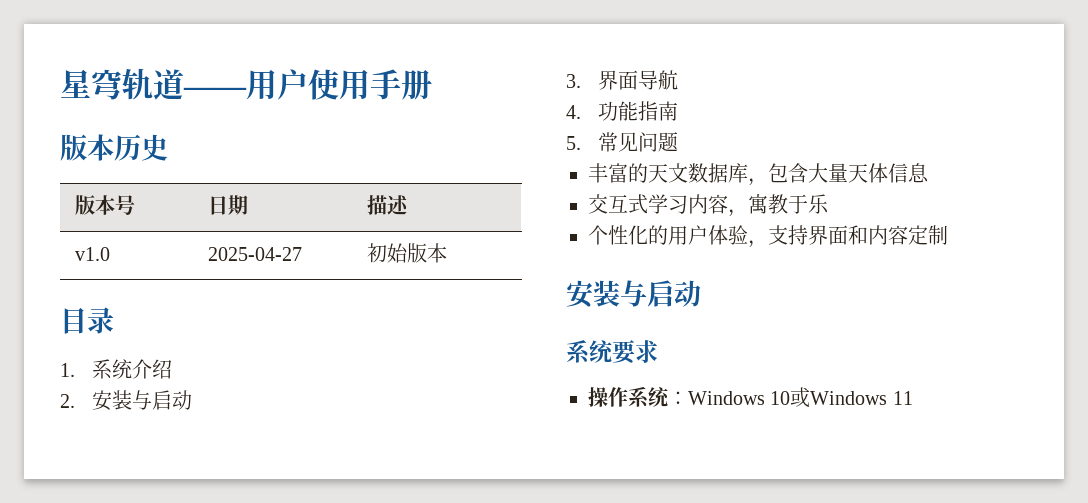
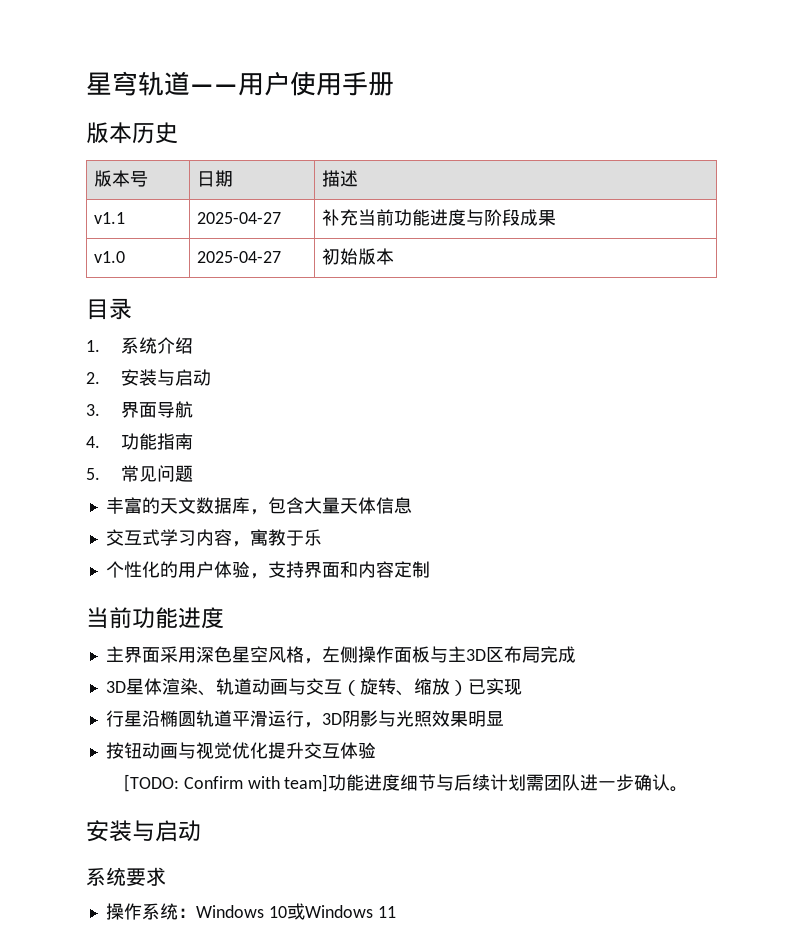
(410, 205) none -> [94,212,126,224] [197,212,282,224] [322,209,557,226] // v1.1 | 2025-04-27 | 补充当前功能进度与阶段成果
(948, 235) none -> [86,607,224,629] [105,646,576,664] [105,678,522,696] [105,710,504,728] [105,742,376,759] [123,774,689,792] // 当前功能进度 // 主界面采用深色星空风格，左侧操作面板与主3D区布局完成 // 3D星体渲染、轨道动画与交互（旋转、缩放）已实现 // 行星沿椭圆轨道平滑运行，3D阴影与光照效果明显 // 按钮动画与视觉优化提升交互体验 // [TODO: Confirm with team]功能进度细节与后续计划需团队进一步确认。

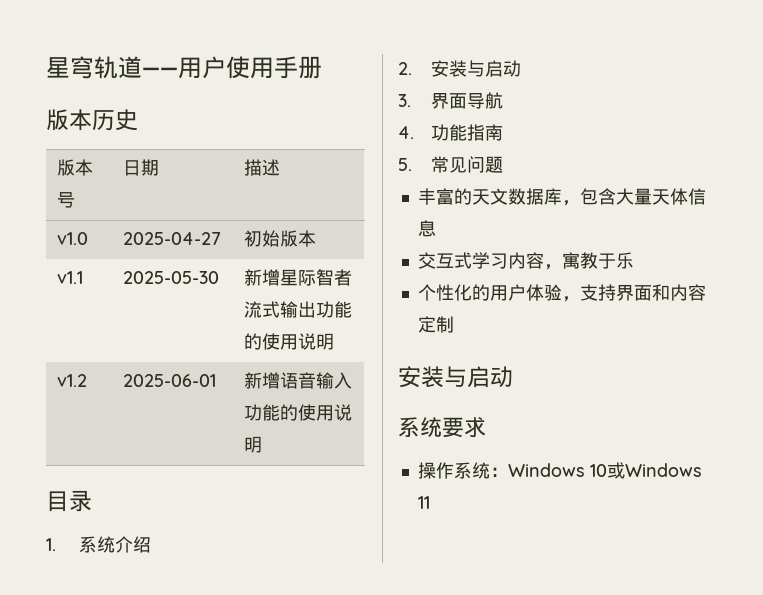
[94,212,126,224] [197,212,282,224] [322,209,557,226] [94,251,126,263] [197,251,282,263] [322,248,395,265] v1.1 | 2025-04-27 | 补充当前功能进度与阶段成果 // v1.0 | 2025-04-27 | 初始版本 -> [57,232,89,245] [123,232,222,245] [244,230,317,247] [57,271,84,284] [123,271,220,284] [244,269,353,286] [244,301,353,318] [244,333,335,350] [57,374,88,387] [123,374,217,387] [244,372,353,389] [244,404,353,421] [244,436,263,453] v1.0 | 2025-04-27 | 初始版本 // v1.1 | 2025-05-30 | 新增星际智者流式输出功能的使用说明 // v1.2 | 2025-06-01 | 新增语音输入功能的使用说明
[86,607,224,629] [105,646,576,664] [105,678,522,696] [105,710,504,728] [105,742,376,759] [123,774,689,792] // 当前功能进度 // 主界面采用深色星空风格，左侧操作面板与主3D区布局完成 // 3D星体渲染、轨道动画与交互（旋转、缩放）已实现 // 行星沿椭圆轨道平滑运行，3D阴影与光照效果明显 // 按钮动画与视觉优化提升交互体验 // [TODO: Confirm with team]功能进度细节与后续计划需团队进一步确认。 -> (454, 324) none

